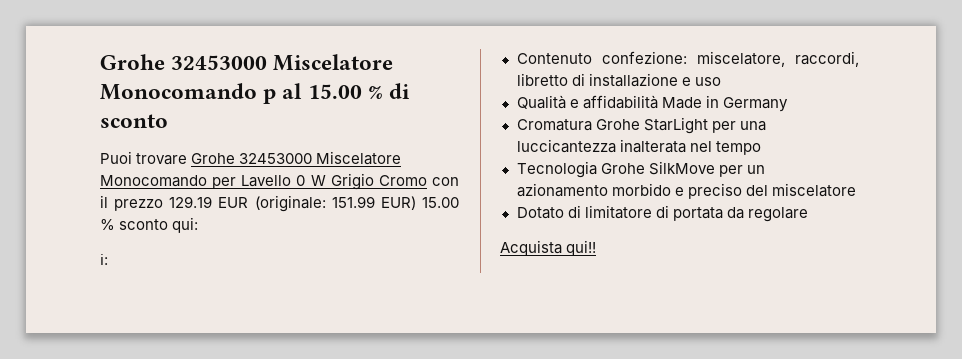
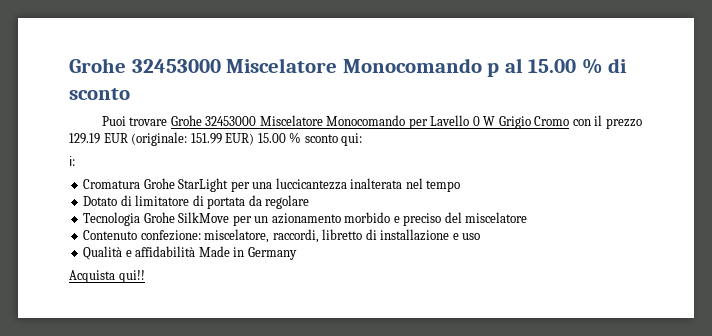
(108, 259) none -> [83,178,461,192] [83,195,310,209] [83,212,528,226] // Cromatura Grohe StarLight per una luccicantezza inalterata nel tempo // Dotato di limitatore di portata da regolare // Tecnologia Grohe SilkMove per un azionamento morbido e preciso del miscelatore
[516,117,766,134] [516,139,761,155] [516,161,765,178] [516,183,856,199] [516,205,808,222] // Cromatura Grohe StarLight per una luccicantezza inalterata nel tempo // Tecnologia Grohe SilkMove per un azionamento morbido e preciso del miscelatore // Dotato di limitatore di portata da regolare -> (297, 253) none

